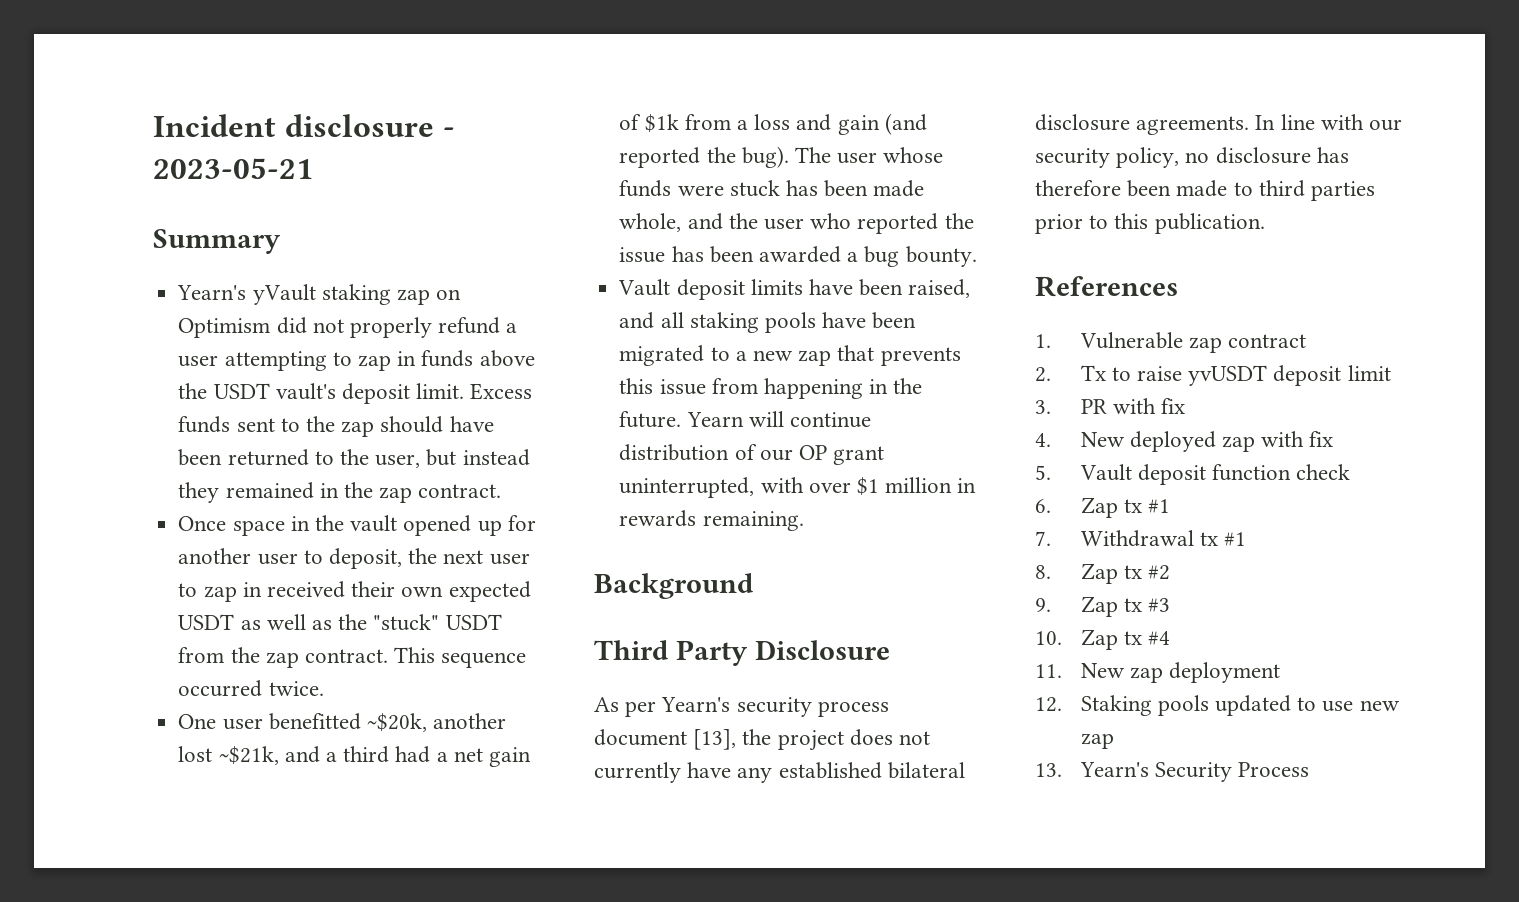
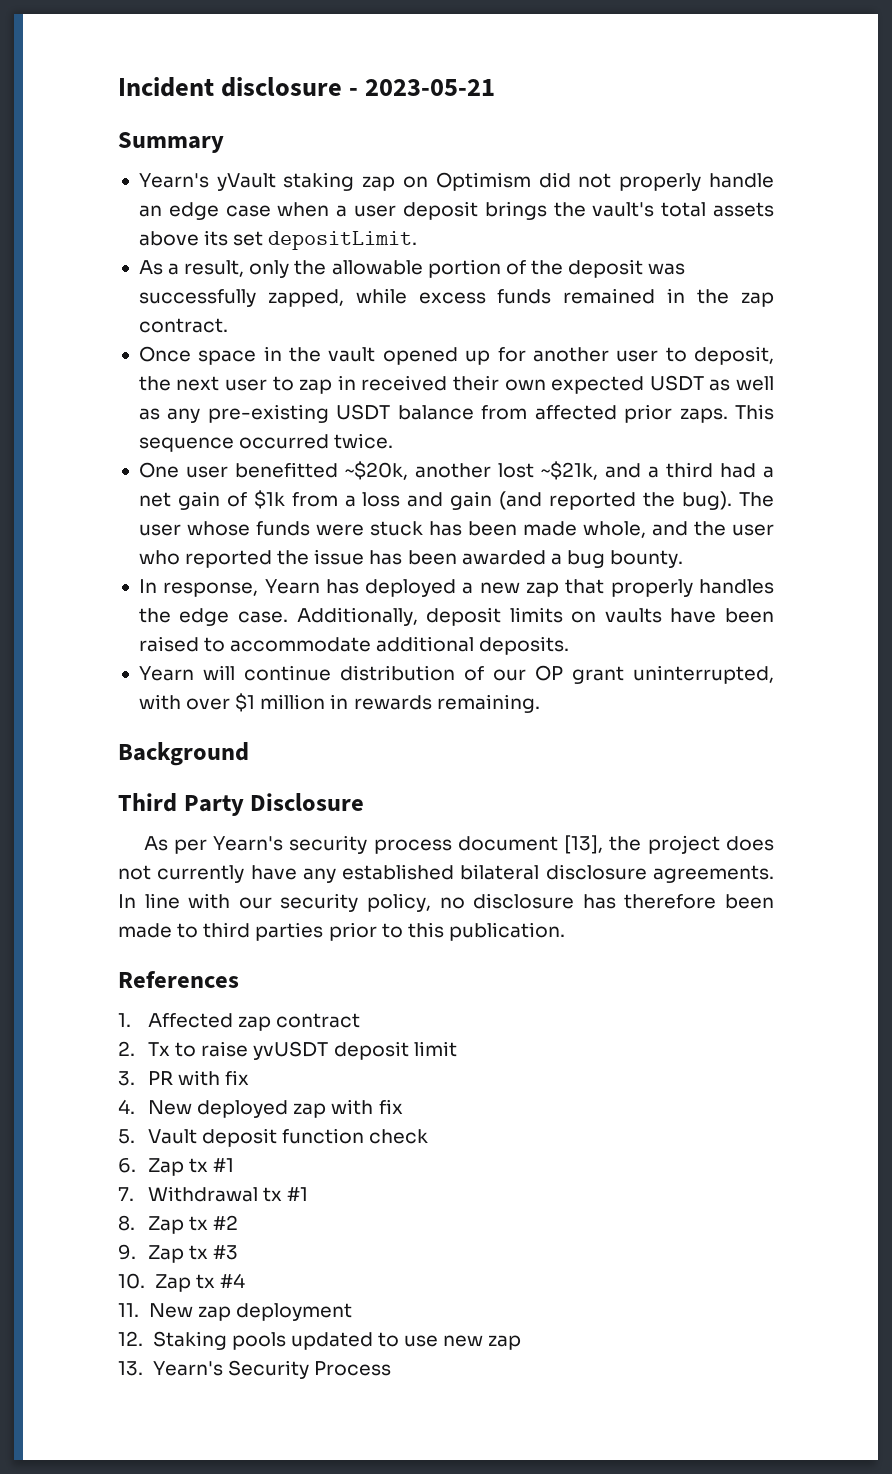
[438,317,518,334] [178,350,535,371] [178,383,533,404] [178,416,494,437] [178,449,530,468] [178,482,220,503] refund a user attempting to zap in funds above the USDT vault's deposit limit. Excess funds sent to the zap should have been returned to the user, but instead they -> [709,173,774,188] [138,201,775,220] [138,230,418,250] [138,259,686,278] [138,288,552,307] handle an edge case when a user deposit brings the vault's total assets above its set depositLimit. // As a result, only the allowable portion of the deposit was successfully zapped, while excess funds
[338,614,502,631] [178,647,388,668] the "stuck" USDT from the zap contract. -> [167,404,728,423] any pre-existing USDT balance from affected prior zaps.
[618,279,971,300] [619,312,917,333] [619,345,961,366] [619,378,923,399] [619,411,682,428] Vault deposit limits have been raised, and all staking pools have been migrated to a new zap that prevents this issue from happening in the future. -> [138,579,775,597] [138,607,775,626] [138,636,570,655] In response, Yearn has deployed a new zap that properly handles the edge case. Additionally, deposit limits on vaults have been raised to accommodate additional deposits. //
[1079,332,1183,349] Vulnerable -> [148,1013,234,1028] Affected

